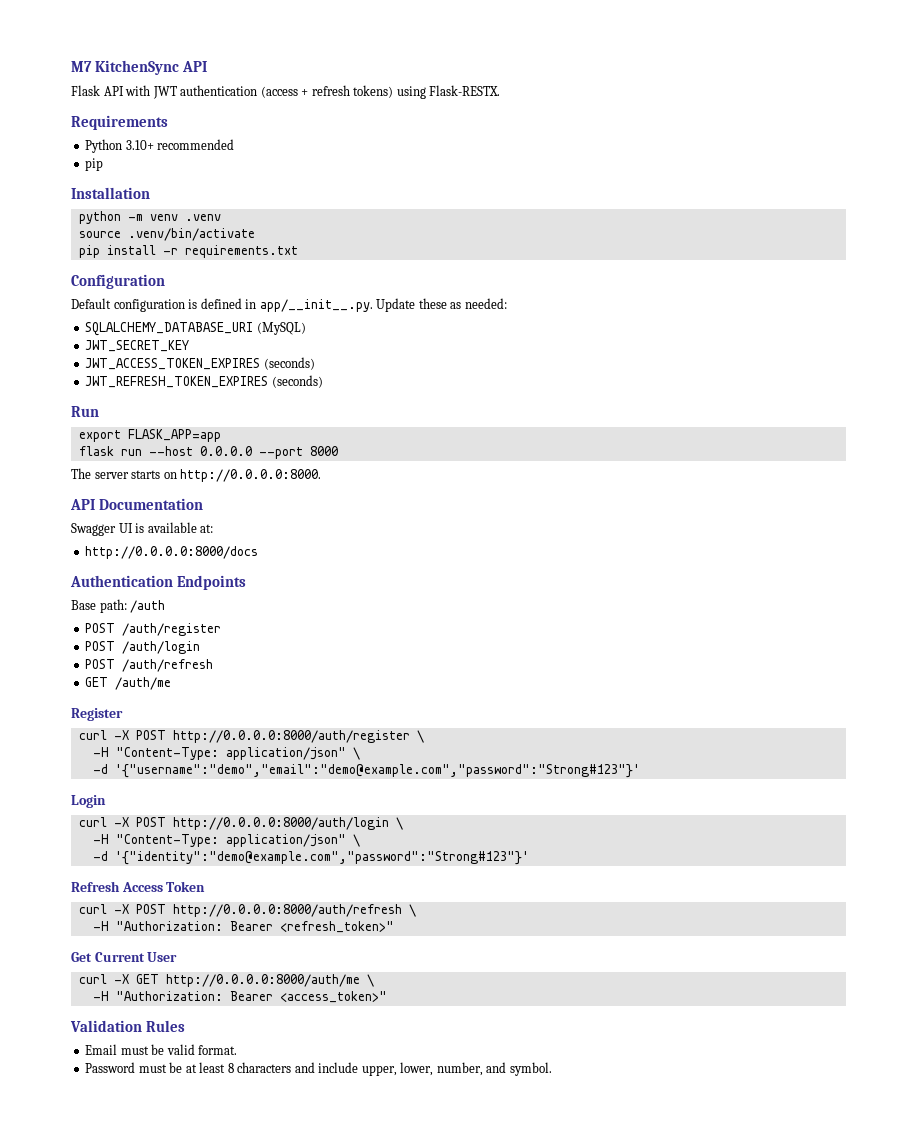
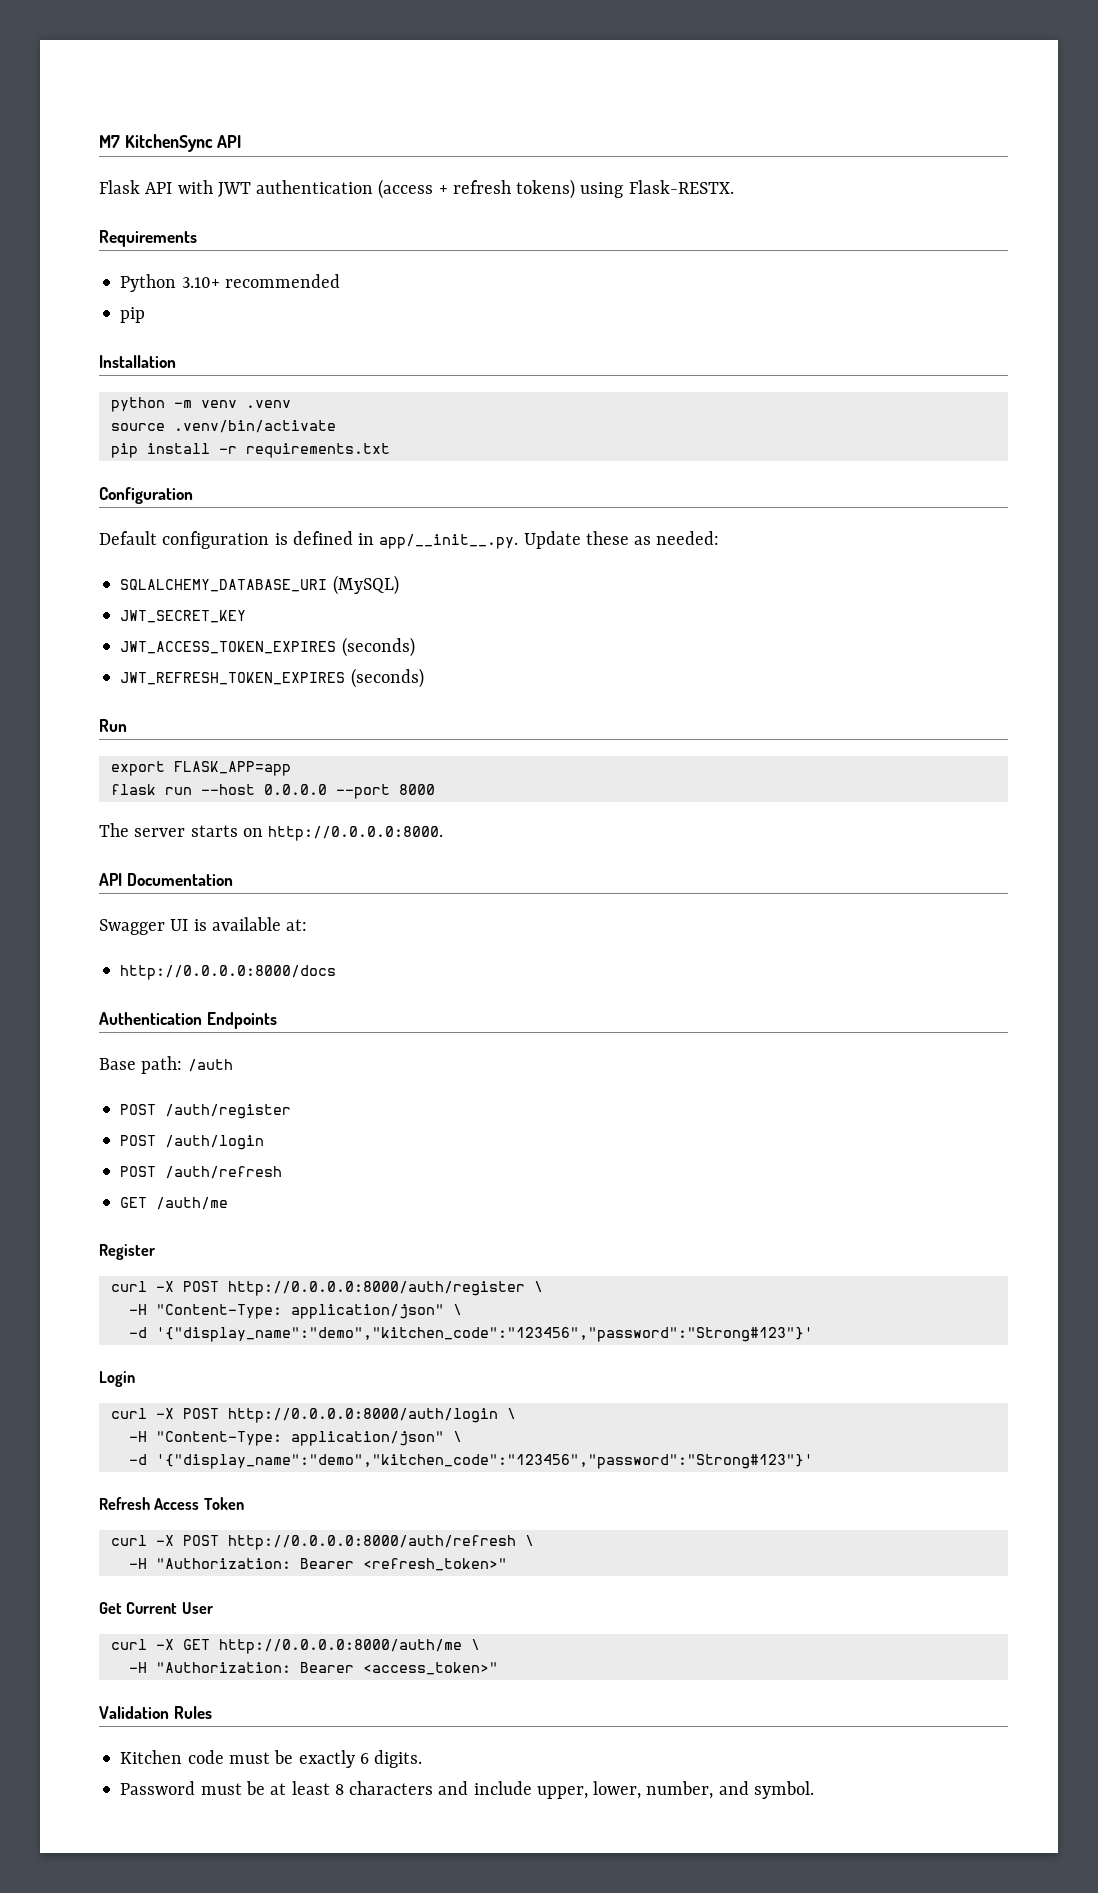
[114,764,640,778] '{"username":"demo","email":"demo@example.com","password":"Strong#123"}' -> [155,1327,813,1342] '{"display_name":"demo","kitchen_code":"123456","password":"Strong#123"}'
[114,851,529,865] '{"identity":"demo@example.com","password":"Strong#123"}' -> [155,1454,813,1469] '{"display_name":"demo","kitchen_code":"123456","password":"Strong#123"}'
[85,1044,238,1055] Email must be valid format. -> [120,1750,423,1768] Kitchen code must be exactly 6 digits.

